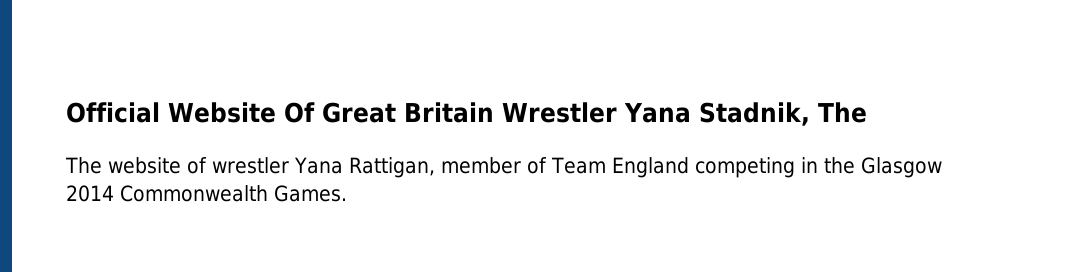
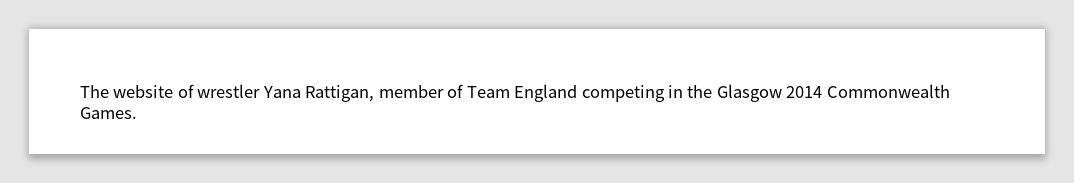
[66,102,867,126] Official Website Of Great Britain Wrestler Yana Stadnik, The // -> (80, 91) none

